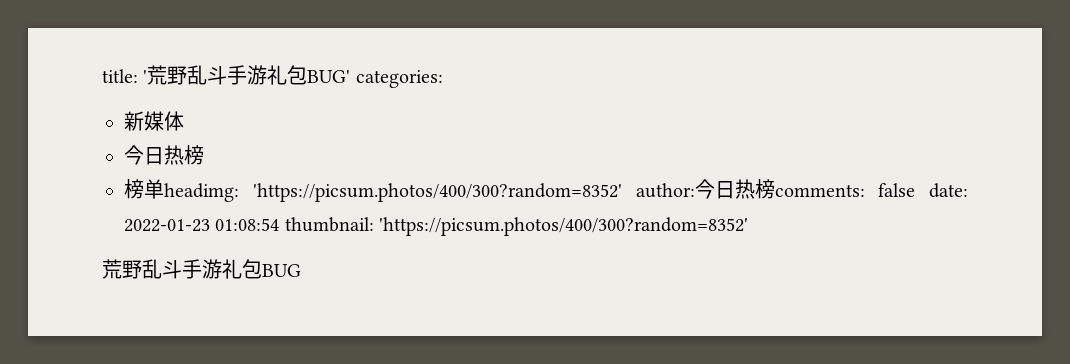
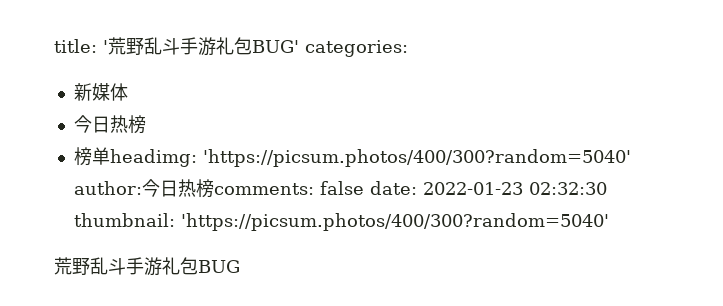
[252,183,622,202] 'https://picsum.photos/400/300?random=8352' -> [202,149,631,167] 'https://picsum.photos/400/300?random=5040'
[215,217,749,236] 01:08:54 thumbnail: 'https://picsum.photos/400/300?random=8352' -> [528,182,607,195] [73,213,609,231] 02:32:30 thumbnail: 'https://picsum.photos/400/300?random=5040'

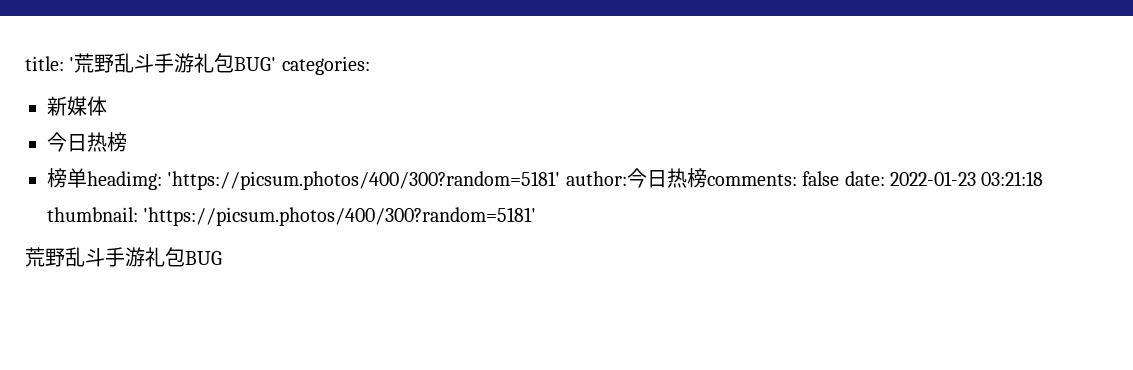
[202,149,631,167] 'https://picsum.photos/400/300?random=5040' -> [167,171,561,190] 'https://picsum.photos/400/300?random=5181'
[528,182,607,195] [73,213,609,231] 02:32:30 thumbnail: 'https://picsum.photos/400/300?random=5040' -> [981,171,1044,186] [47,207,537,226] 03:21:18 thumbnail: 'https://picsum.photos/400/300?random=5181'

